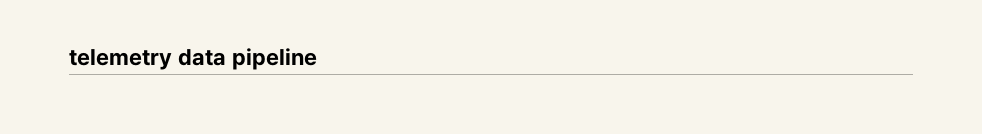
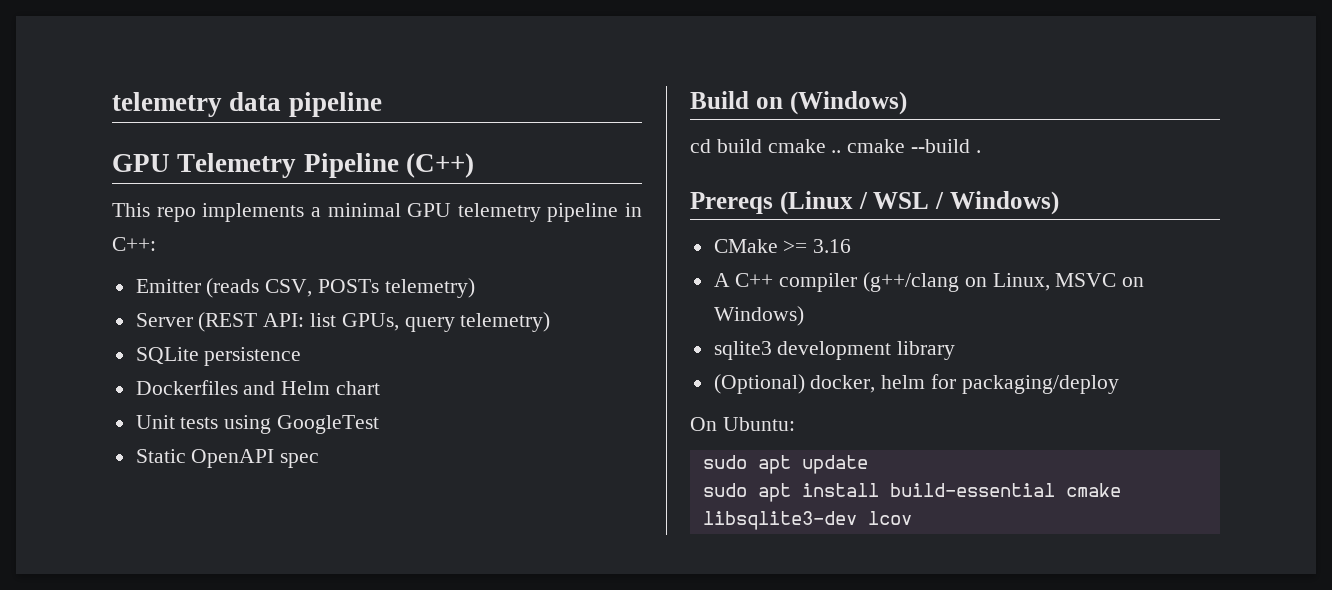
(318, 59) none -> [112,153,474,178] [112,203,642,222] [112,237,156,251] [135,278,475,298] [135,312,551,332] [135,347,302,366] [135,380,381,395] [135,415,380,434] [135,449,320,468] [690,91,907,115] [690,139,981,153] [690,191,1059,215] [713,239,852,253] [713,272,1145,292] [713,306,804,326] [713,341,956,360] [713,374,1119,394] [690,417,795,431] [702,455,868,474] [702,483,1121,502] [702,511,912,530] // GPU Telemetry Pipeline (C++) // This repo implements a minimal GPU telemetry pipeline in C++: // Emitter (reads CSV, POSTs telemetry) // Server (REST API: list GPUs, query telemetry) // SQLite persistence // Dockerfiles and Helm chart // Unit tests using GoogleTest // Static OpenAPI spec // Build on (Windows) // cd build cmake .. cmake --build . // Prereqs (Linux / WSL / Windows) // CMake >= 3.16 // A C++ compiler (g++/clang on Linux, MSVC on Windows) // sqlite3 development library // (Optional) docker, helm for packaging/deploy // On Ubuntu: // sudo apt update // sudo apt install build-essential cmake libsqlite3-dev lcov

